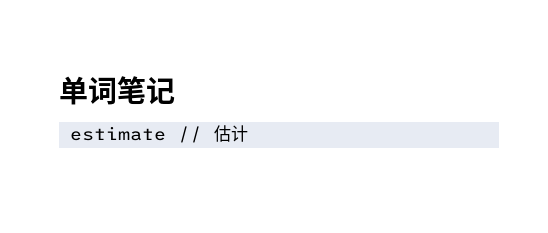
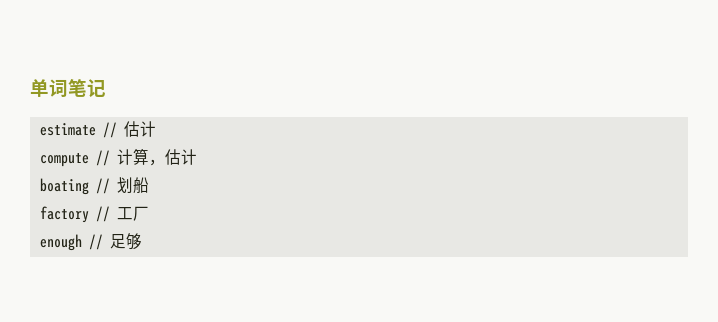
(249, 133) none -> [39,148,197,167] [39,177,149,195] [39,206,149,223] [39,233,142,251] // compute // 计算，估计 // boating // 划船 // factory // 工厂 // enough // 足够

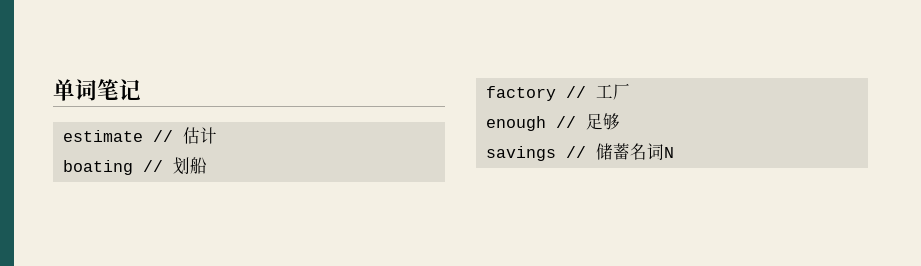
[39,148,197,167] // compute // 计算，估计 -> (218, 135) none
(142, 241) none -> [486,143,675,161] // savings // 储蓄名词N

